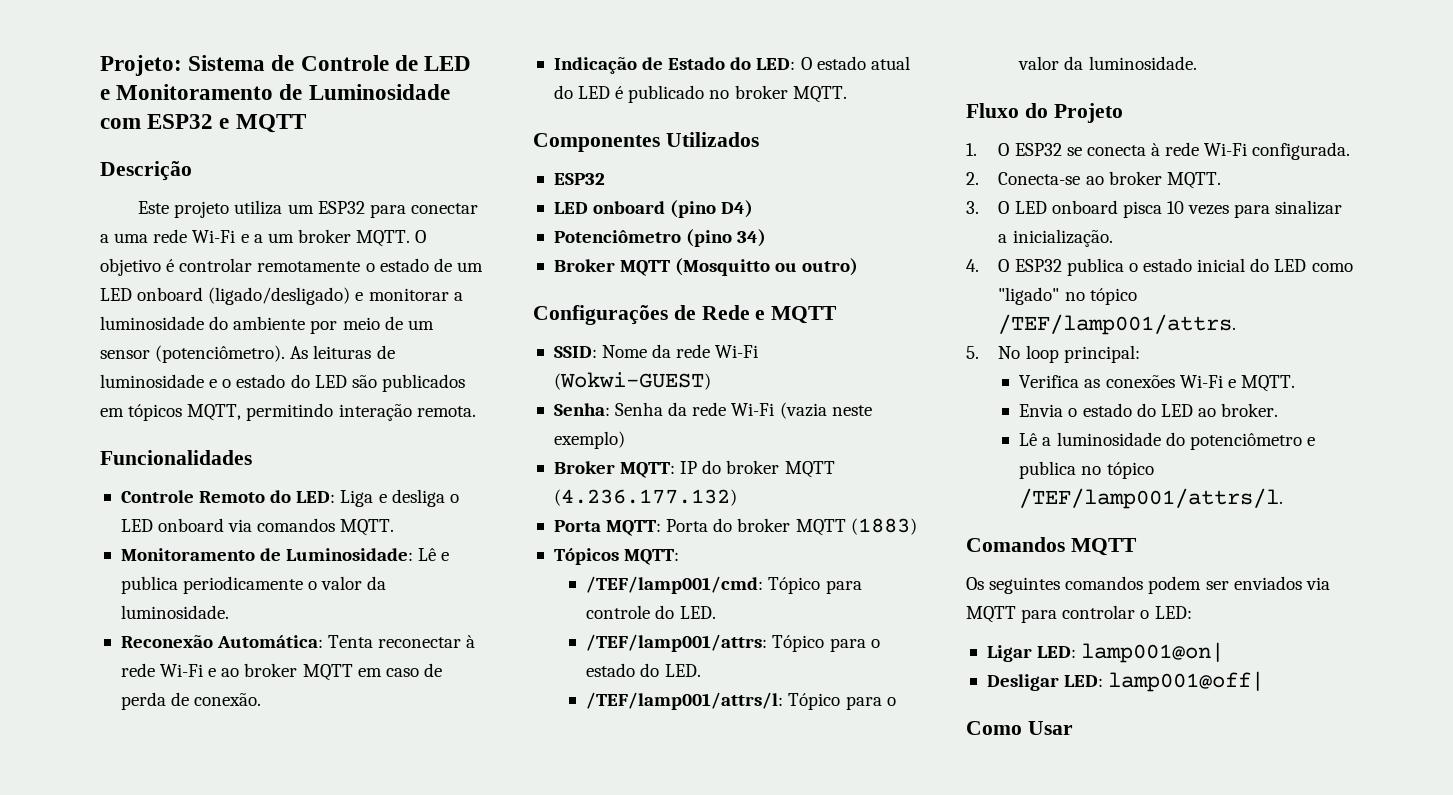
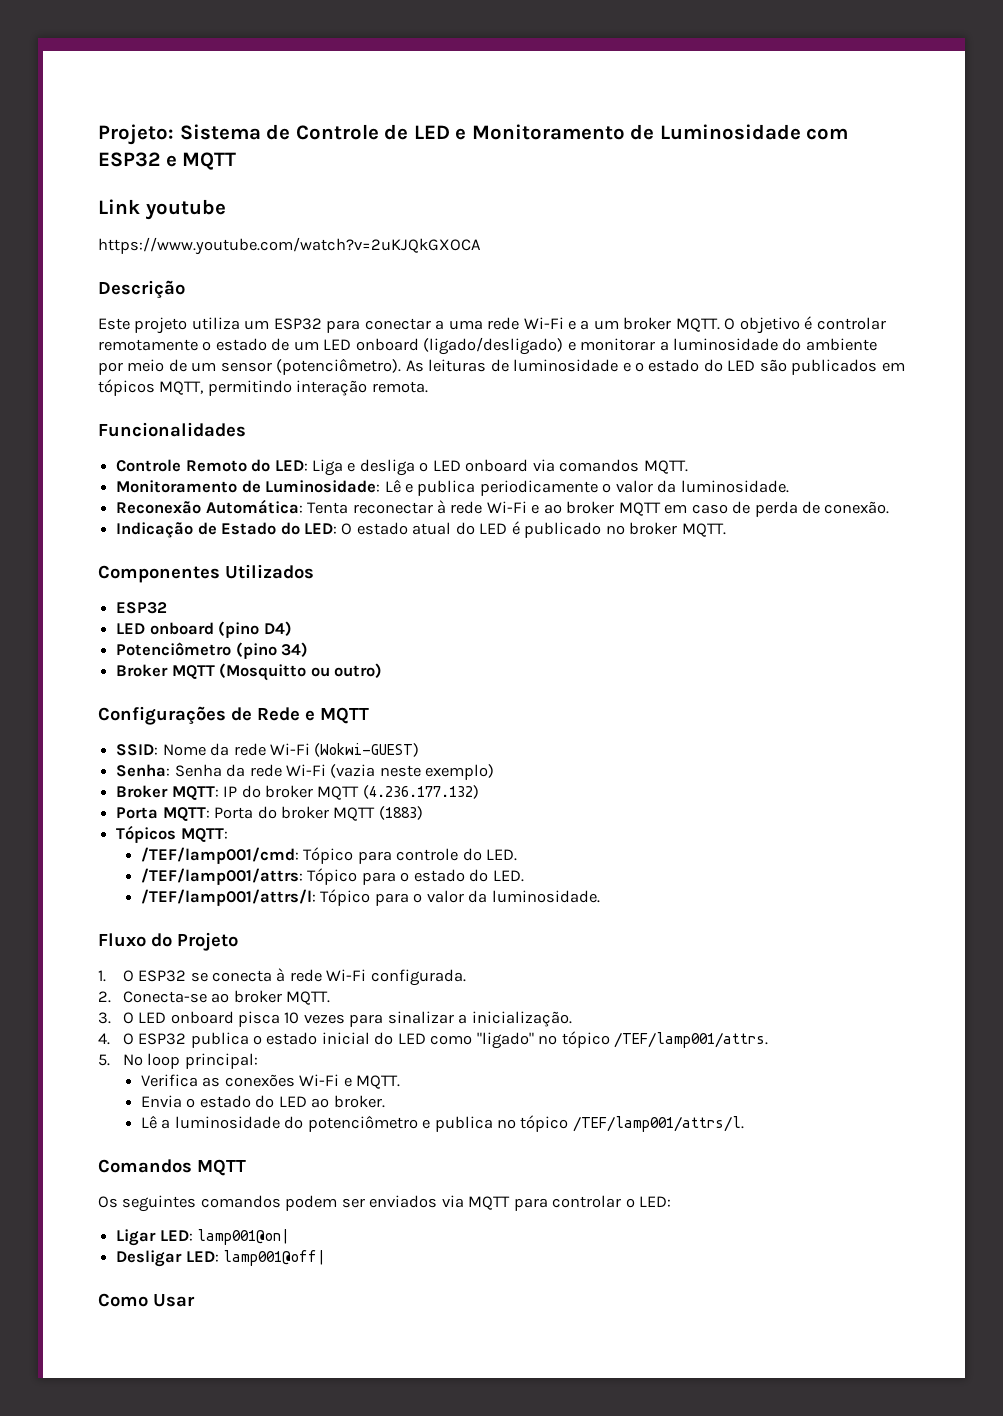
(306, 123) none -> [98,199,226,220] [98,237,481,255] // Link youtube // https://www.youtube.com/watch?v=2uKJQkGXOCA

